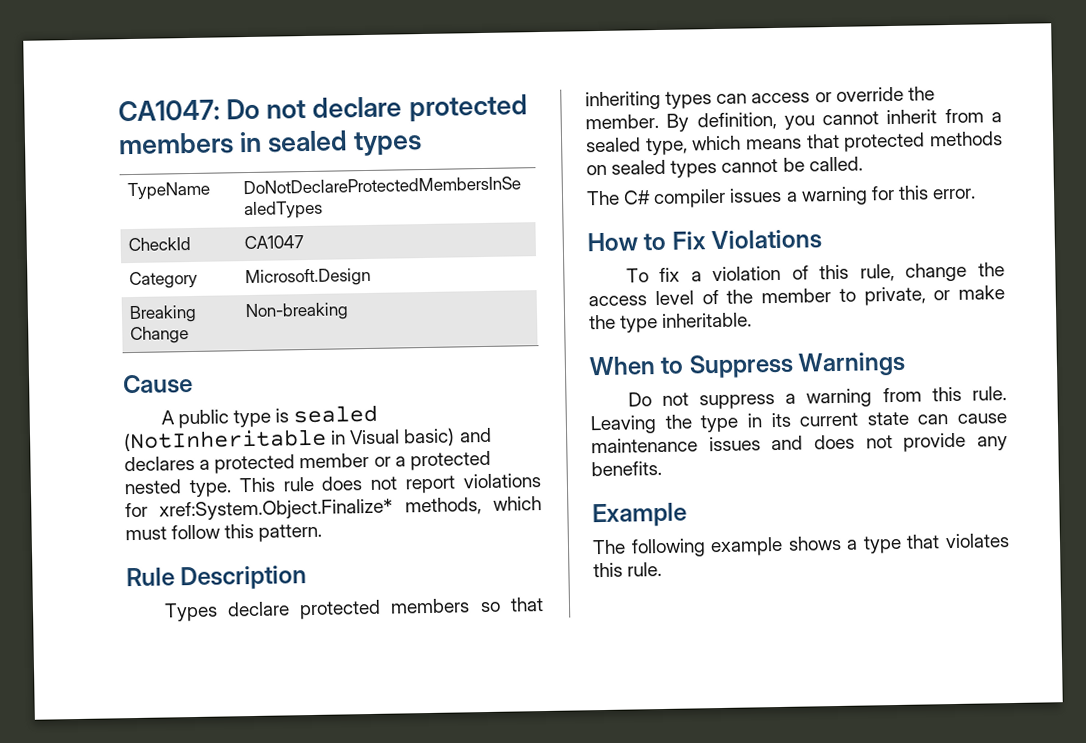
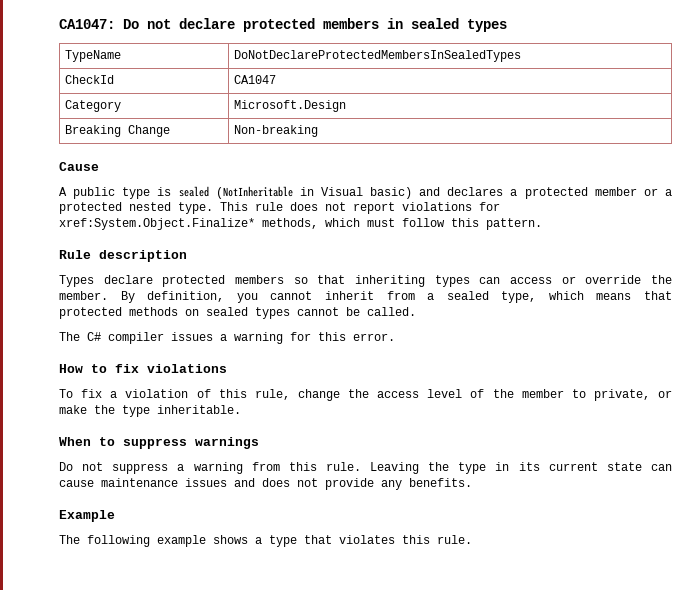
[180,565,308,591] Description -> [99,250,187,262] description
[671,229,823,251] Fix Violations -> [115,364,227,373] fix violations
[688,351,907,379] Suppress Warnings -> [123,437,259,449] suppress warnings

